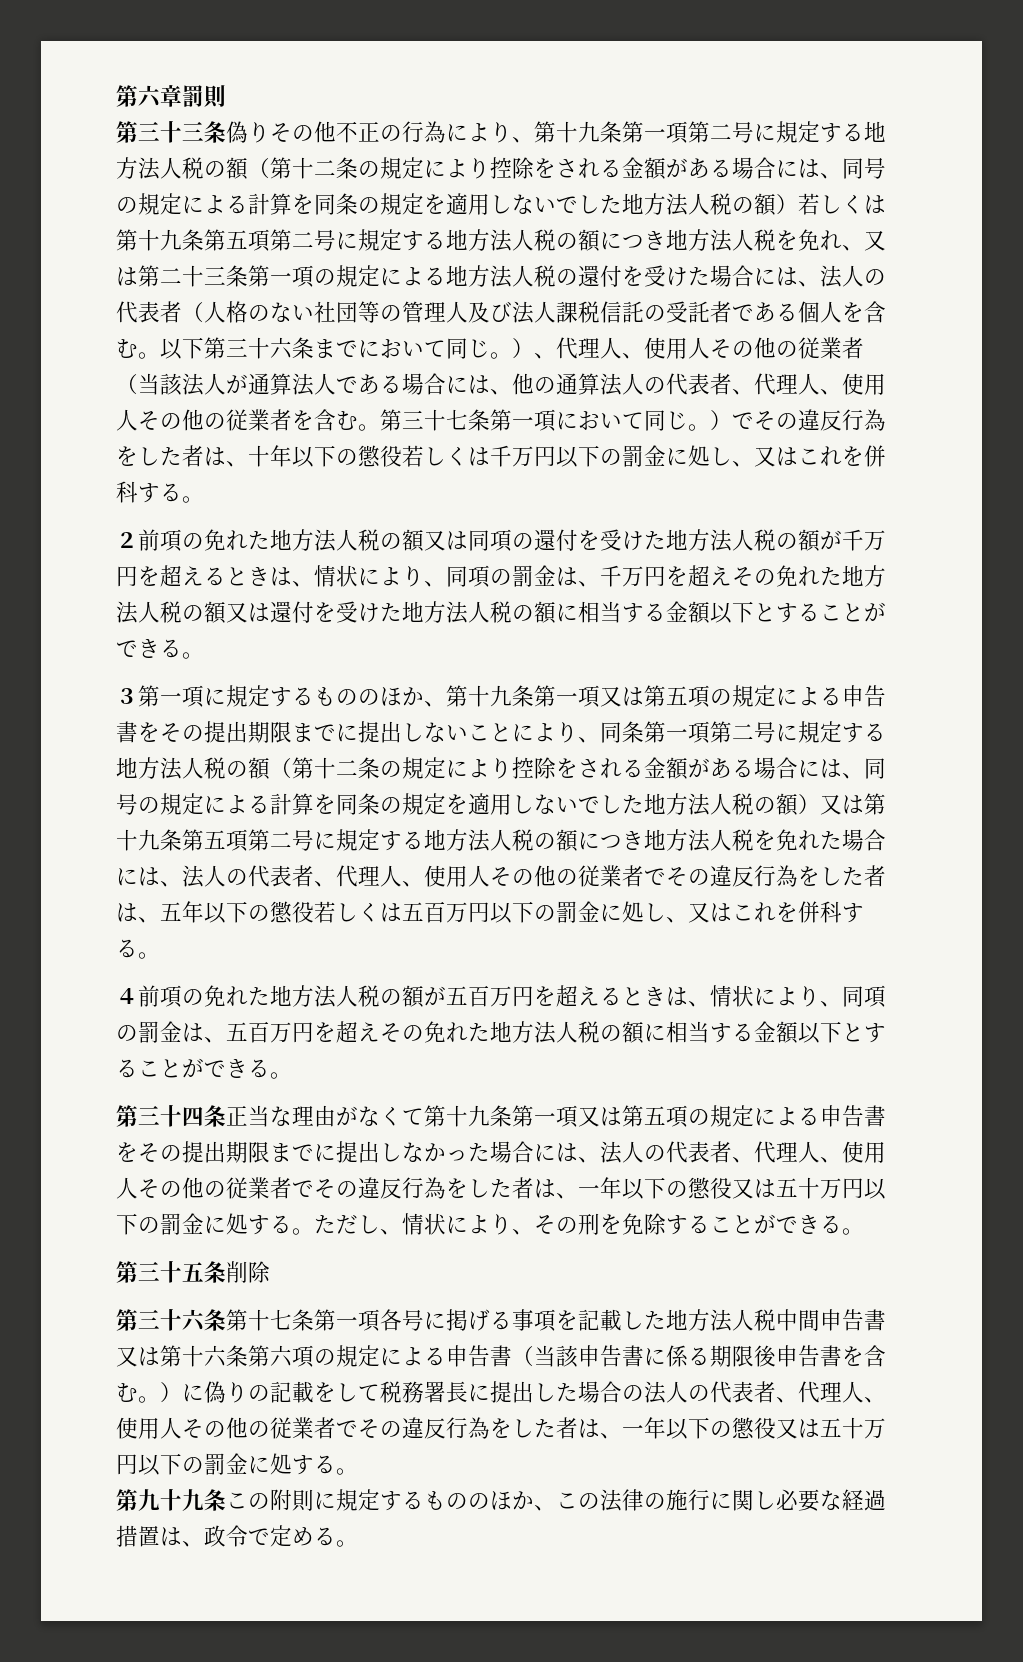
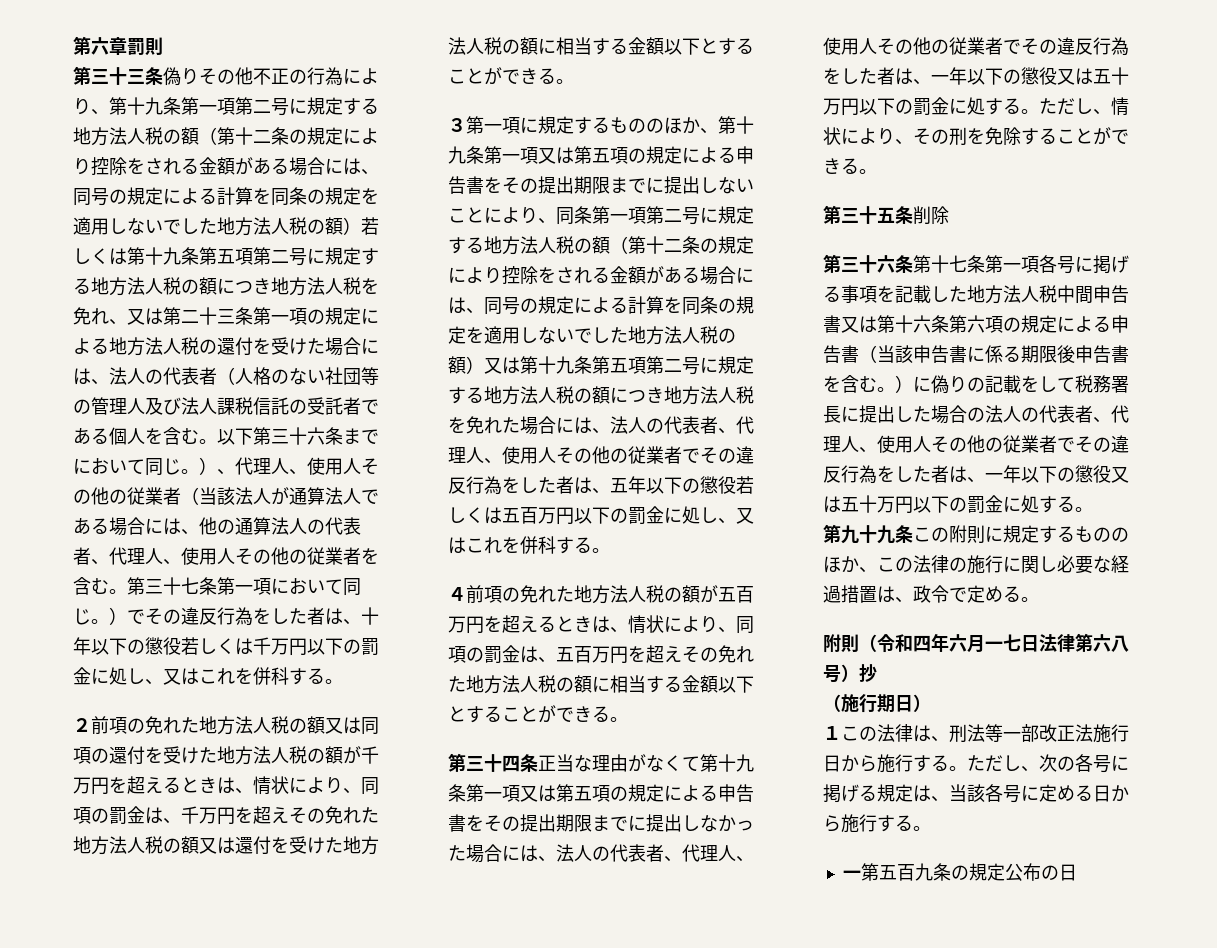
(358, 1543) none -> [823,633,1129,653] [823,664,877,682] [823,694,931,713] [823,724,1129,743] [823,754,1129,773] [823,784,1129,803] [823,814,931,833] [842,863,1077,881] // 附則（令和四年六月一七日法律第六八号）抄 // （施行期日） // １この法律は、刑法等一部改正法施行日から施行する。ただし、次の各号に掲げる規定は、当該各号に定める日から施行する。 // 一第五百九条の規定公布の日

